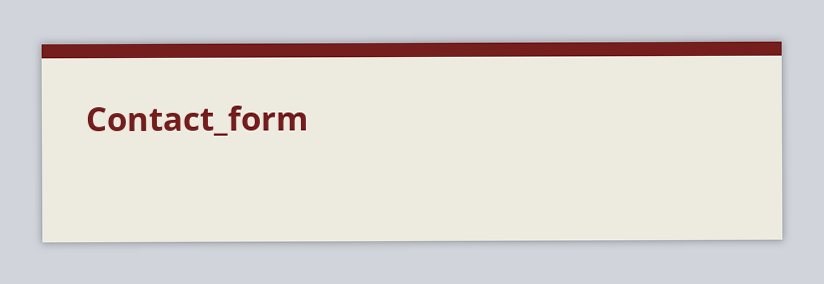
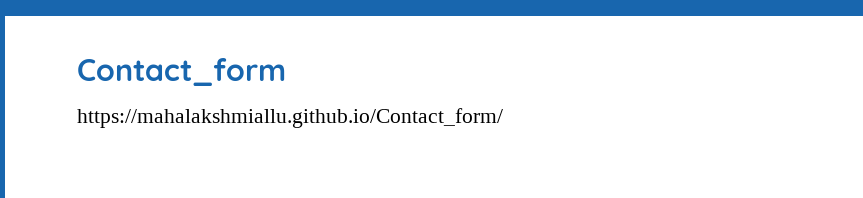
(308, 121) none -> [77,108,503,128] // https://mahalakshmiallu.github.io/Contact_form/

